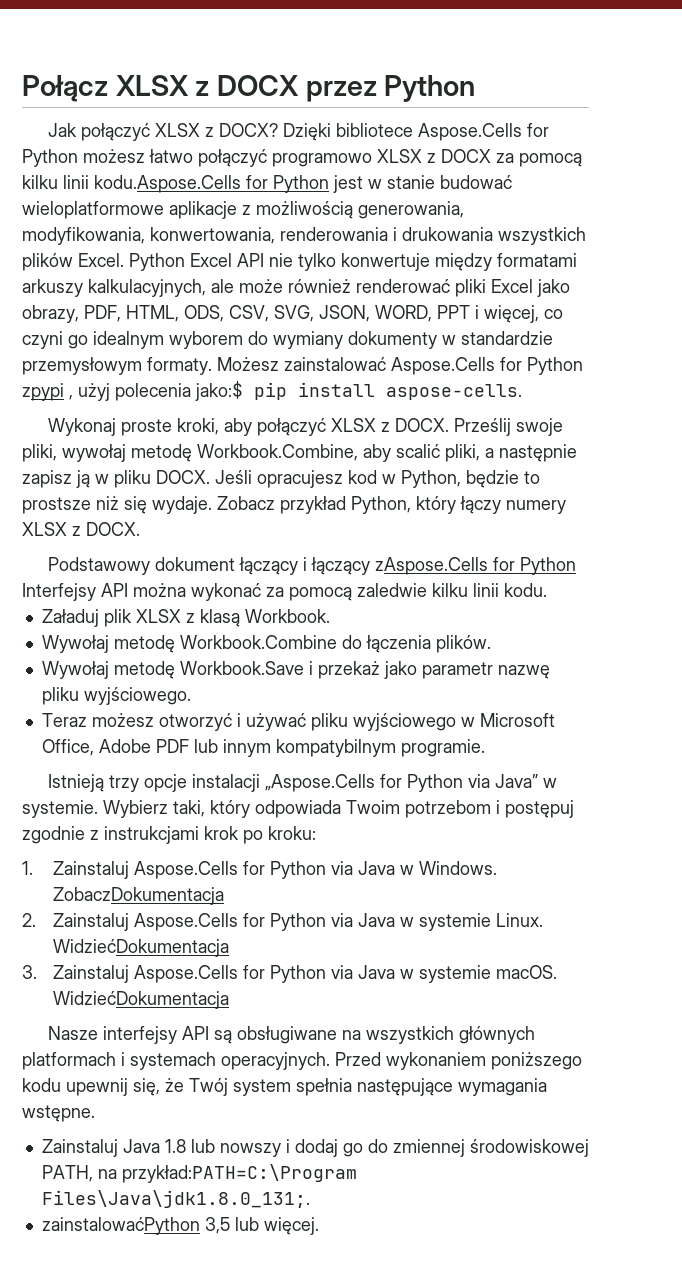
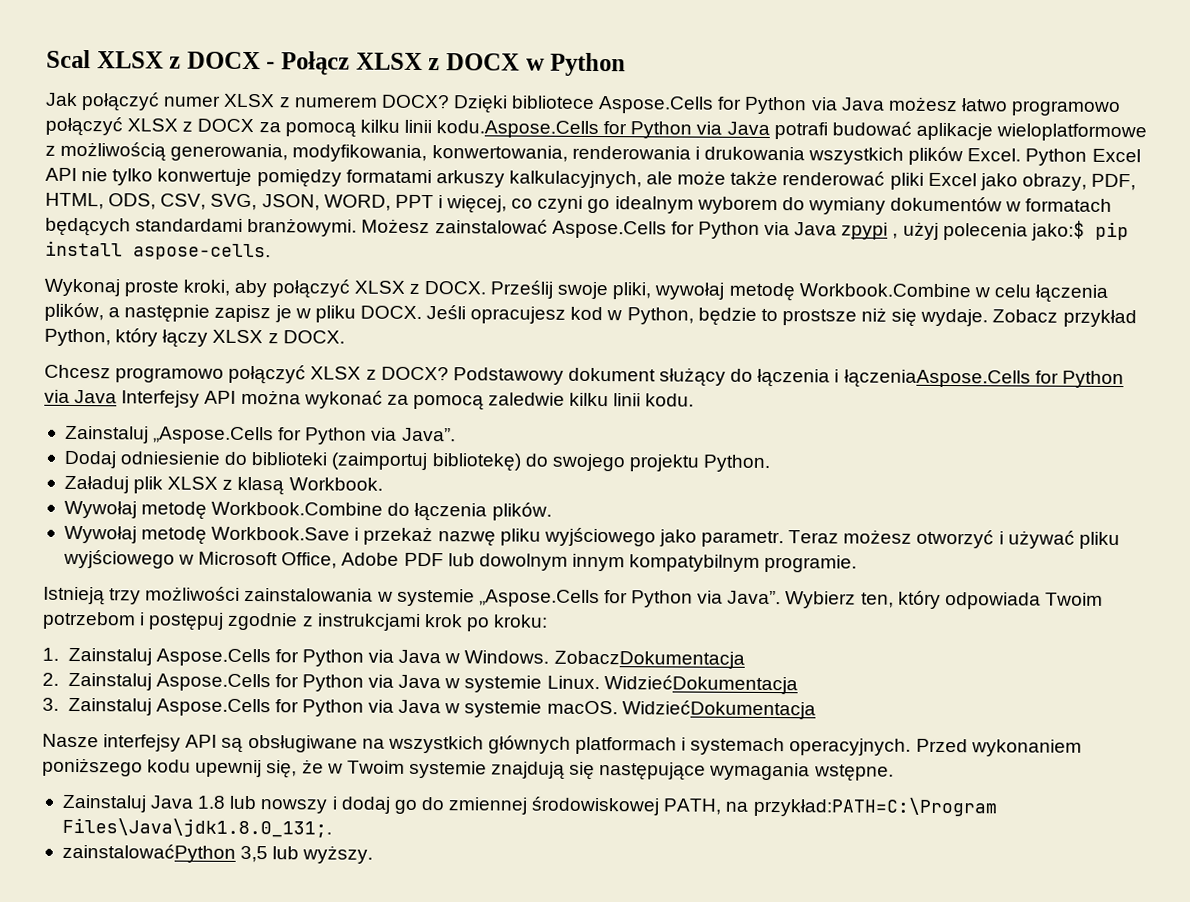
(22, 88) none -> [46,49,276,70] Scal XLSX z DOCX -
[305,81,377,102] przez -> [525,58,545,71] w
[154,123,214,137] XLSX z -> [163,93,378,108] numer XLSX z numerem
[83,149,372,167] możesz łatwo połączyć programowo -> [810,96,1122,117] [45,116,123,137] via Java możesz łatwo programowo połączyć
[333,175,512,193] [22,201,237,219] jest w stanie budować wieloplatformowe aplikacje -> [696,121,1148,142] via Java potrafi budować aplikacje wieloplatformowe
[435,253,492,271] między -> [256,169,342,188] pomiędzy
[288,279,351,293] również -> [730,170,779,186] także
[348,331,553,349] [22,357,212,375] dokumenty w standardzie przemysłowym formaty. -> [890,196,1113,212] [45,217,358,237] dokumentów w formatach będących standardami branżowymi.
(583, 366) none -> [764,221,838,236] via Java
[197,444,480,462] Workbook.Combine, aby scalić pliki, -> [798,283,1109,303] [44,302,104,322] Workbook.Combine w celu łączenia plików,
[76,470,90,488] ją -> [274,305,292,323] je
[506,500,566,514] numery -> (209, 338) none
[47,557,576,575] Podstawowy dokument łączący i łączący zAspose.Cells for Python -> [44,364,1124,389] [44,389,118,404] Chcesz programowo połączyć XLSX z DOCX? Podstawowy dokument służący do łączenia i łączeniaAspose.Cells for Python via Java
(547, 590) none -> [64,425,456,445] [63,450,771,473] // Zainstaluj „Aspose.Cells for Python via Java”. // Dodaj odniesienie do biblioteki (zaimportuj bibliotekę) do swojego projektu Python.
[383,661,550,679] [41,687,191,705] jako parametr nazwę pliku wyjściowego. // -> [437,527,785,548] nazwę pliku wyjściowego jako parametr.
(218, 746) none -> [478,553,568,571] dowolnym
[143,774,557,792] [22,800,205,818] opcje instalacji „Aspose.Cells for Python via Java” w systemie. Wybierz taki, -> [145,586,894,609] możliwości zainstalowania w systemie „Aspose.Cells for Python via Java”. Wybierz ten,
[189,1078,352,1096] Twój system spełnia -> [326,760,596,781] w Twoim systemie znajdują się
[263,1217,319,1235] więcej. -> [302,845,374,864] wyższy.

